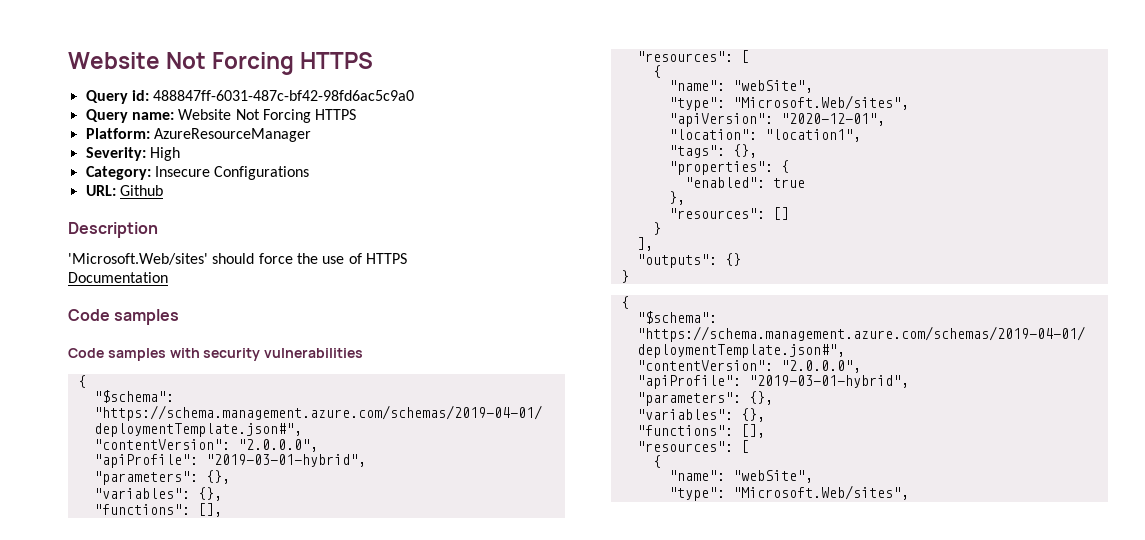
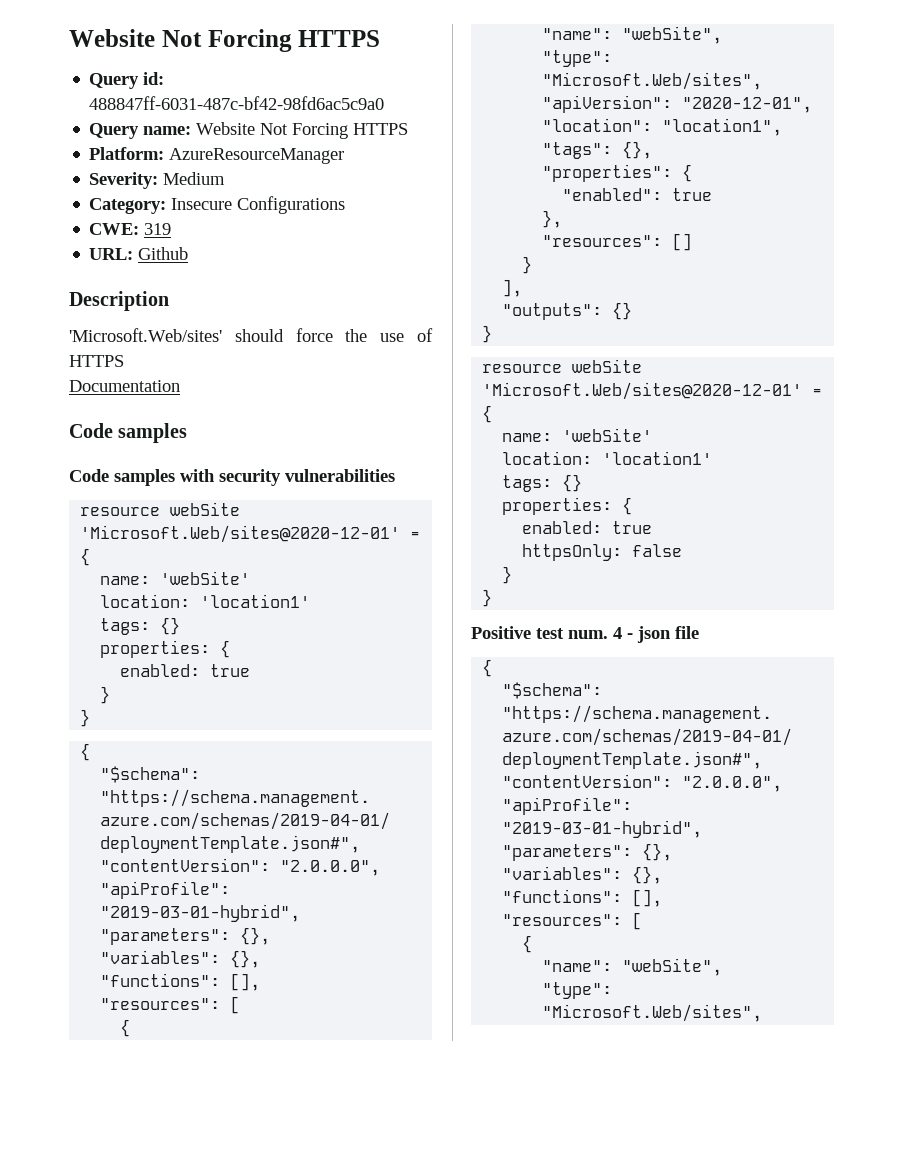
[149,147,180,161] High -> [163,172,226,185] Medium
(310, 173) none -> [89,223,172,235] // CWE: 319
(364, 353) none -> [80,502,241,516] [80,525,421,543] [80,548,91,566] [100,571,251,585] [100,594,311,608] [100,617,181,635] [100,640,231,658] [120,664,251,677] [100,686,111,704] [80,709,91,727] // resource webSite 'Microsoft.Web/sites@2020-12-01' = { // name: 'webSite' // location: 'location1' // tags: {} // properties: { // enabled: true // } // }
(629, 276) none -> [482,359,643,373] [482,382,823,400] [482,405,493,423] [502,428,653,442] [502,451,713,465] [502,474,583,492] [502,497,633,515] [522,521,653,534] [522,544,683,561] [502,566,513,584] [482,589,493,607] [471,626,699,643] // resource webSite 'Microsoft.Web/sites@2020-12-01' = { // name: 'webSite' // location: 'location1' // tags: {} // properties: { // enabled: true // httpsOnly: false // } // } // Positive test num. 4 - json file

